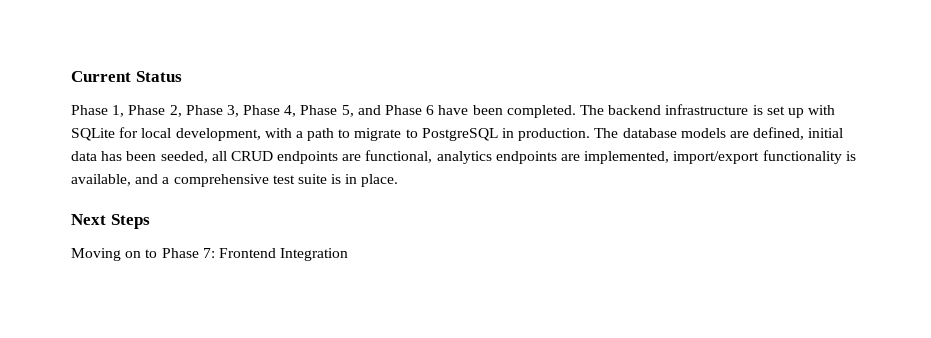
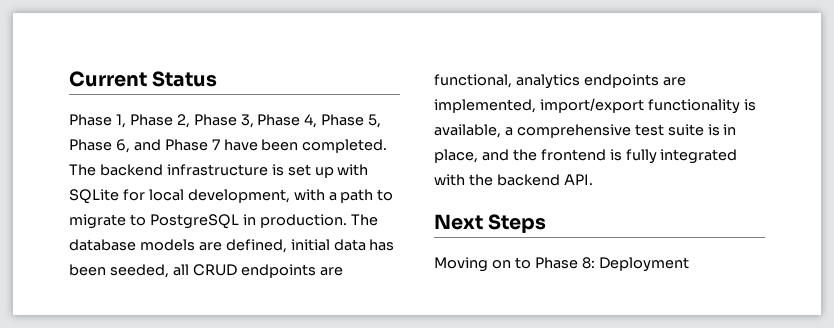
(354, 111) none -> [69,139,130,153] Phase 6,
[426,105,435,115] 6 -> [211,139,220,150] 7
[135,174,159,184] and -> (501, 131) none
[361,174,399,187] place. -> [434,149,738,164] [434,174,593,186] place, and the frontend is fully integrated with the backend API.
[202,248,349,261] 7: Frontend Integration -> [581,257,689,272] 8: Deployment

